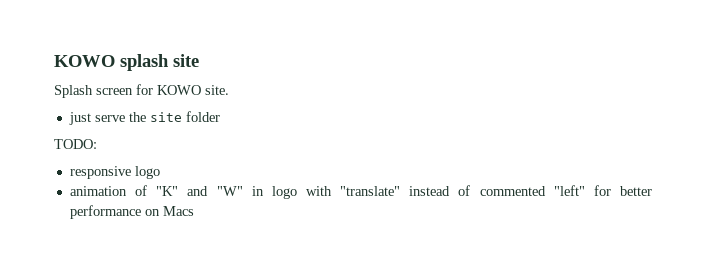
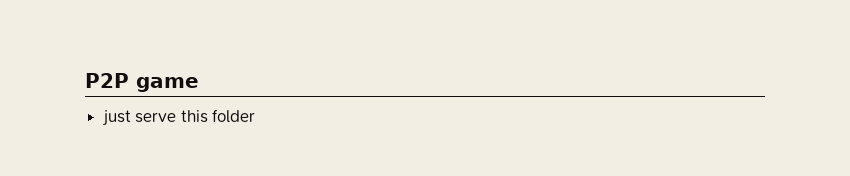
[54,54,199,71] [54,84,229,98] KOWO splash site // Splash screen for KOWO site. -> [85,73,199,92] P2P game
[128,112,182,122] the site -> [180,110,208,123] this
[54,139,97,149] [69,166,160,179] [69,185,652,199] [69,205,194,219] // TODO: // responsive logo // animation of "K" and "W" in logo with "translate" instead of commented "left" for better performance on Macs -> (256, 116) none

